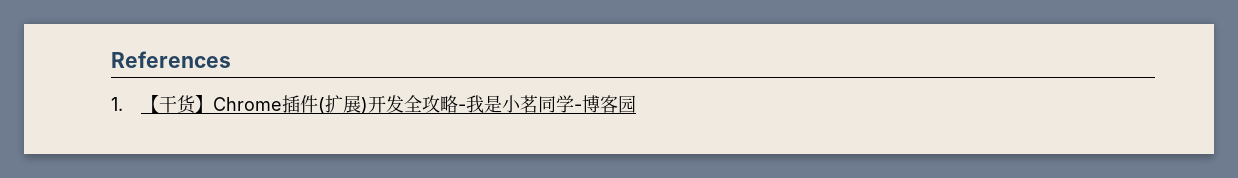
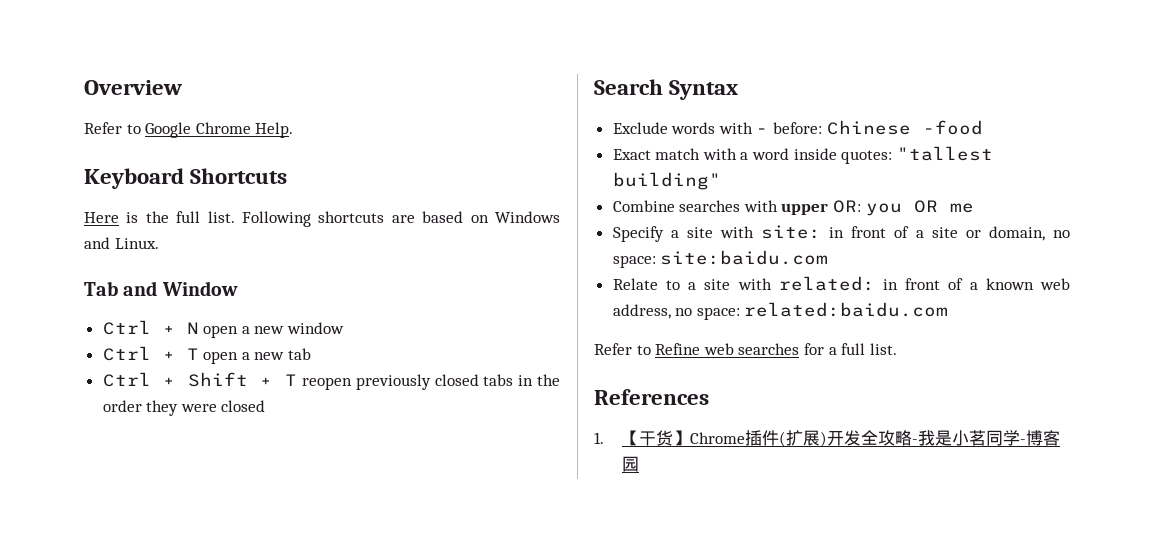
(111, 59) none -> [84,80,182,95] [84,122,294,138] [84,168,288,189] [84,211,560,227] [84,237,159,249] [84,281,238,296] [102,320,345,338] [102,346,312,364] [102,372,560,390] [102,400,266,416] [594,79,739,100] [612,120,983,135] [612,146,993,164] [612,172,721,190] [612,200,974,216] [612,225,1070,242] [612,250,829,268] [612,276,1070,291] [612,302,949,320] [594,343,897,355] Overview // Refer to Google Chrome Help. // Keyboard Shortcuts // Here is the full list. Following shortcuts are based on Windows and Linux. // Tab and Window // Ctrl + N open a new window // Ctrl + T open a new tab // Ctrl + Shift + T reopen previously closed tabs in the order they were closed // Search Syntax // Exclude words with - before: Chinese -food // Exact match with a word inside quotes: "tallest building" // Combine searches with upper OR: you OR me // Specify a site with site: in front of a site or domain, no space: site:baidu.com // Relate to a site with related: in front of a known web address, no space: related:baidu.com // Refer to Refine web searches for a full list. //

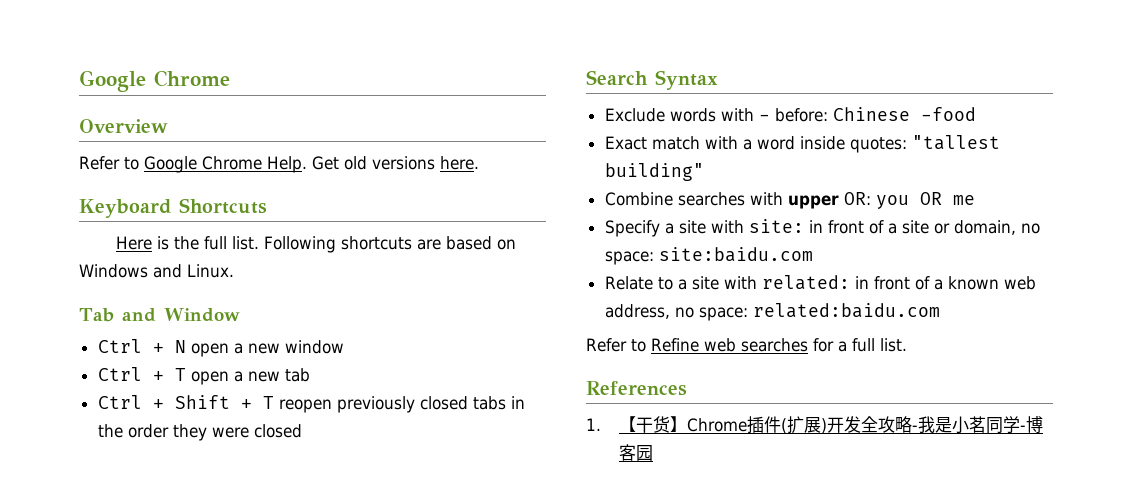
(84, 87) none -> [79,70,230,92] Google Chrome //
(294, 130) none -> [311,156,479,170] Get old versions here.

